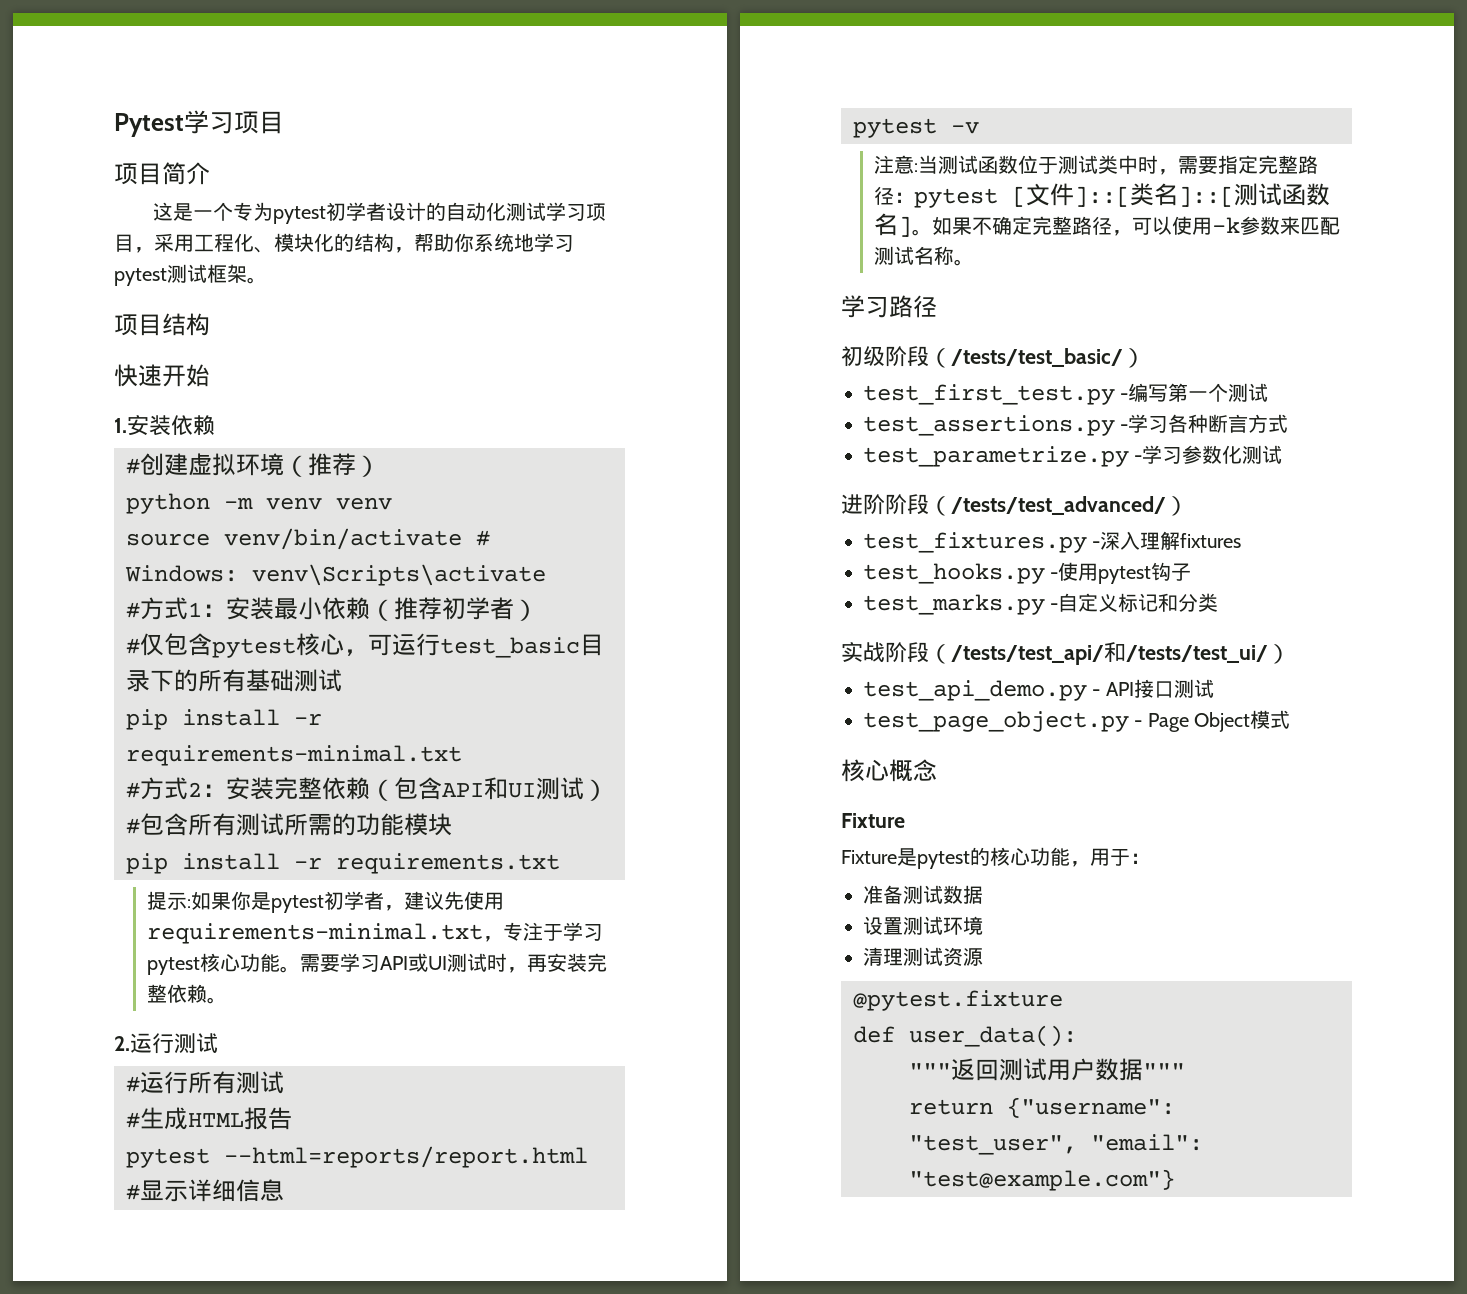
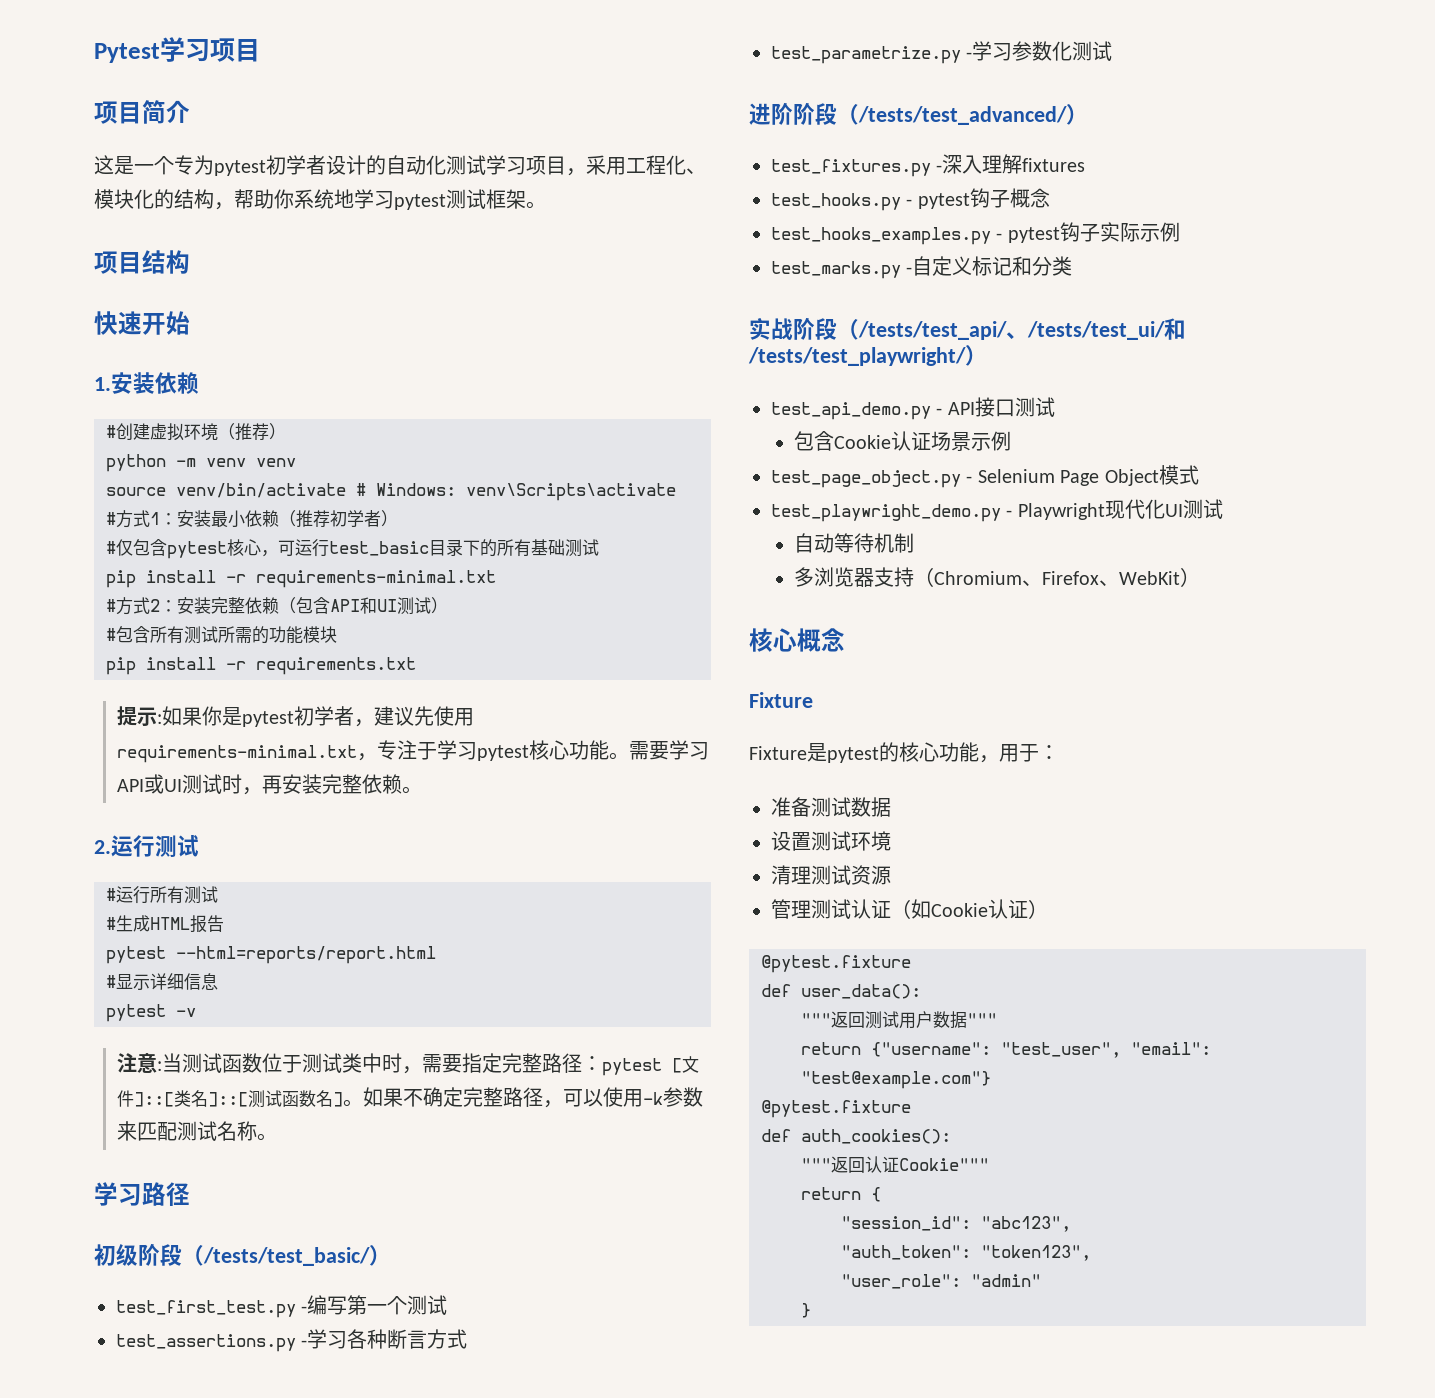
[1058,562,1192,584] 使用pytest钩子 -> [917,188,1050,209] [771,222,1180,245] pytest钩子概念 // test_hooks_examples.py - pytest钩子实际示例
[1104,642,1268,663] 和/tests/test_ui/ -> [1006,318,1186,340] [748,347,966,366] 、/tests/test_ui/和/tests/test_playwright/
(1214, 688) none -> [793,431,1011,451] // 包含Cookie认证场景示例
(1143, 723) none -> [977,469,1055,483] Selenium
(1291, 719) none -> [771,499,1223,522] [793,533,914,553] [793,567,1200,587] // test_playwright_demo.py - Playwright现代化UI测试 // 自动等待机制 // 多浏览器支持（Chromium、Firefox、WebKit）
(983, 957) none -> [771,899,1048,919] // 管理测试认证（如Cookie认证）
(1175, 1180) none -> [761,1100,911,1118] [761,1129,951,1144] [801,1156,989,1173] [801,1187,881,1202] [841,1216,1071,1232] [841,1245,1091,1261] [841,1274,1041,1289] [801,1303,811,1318] // @pytest.fixture // def auth_cookies(): // """返回认证Cookie""" // return { // "session_id": "abc123", // "auth_token": "token123", // "user_role": "admin" // }

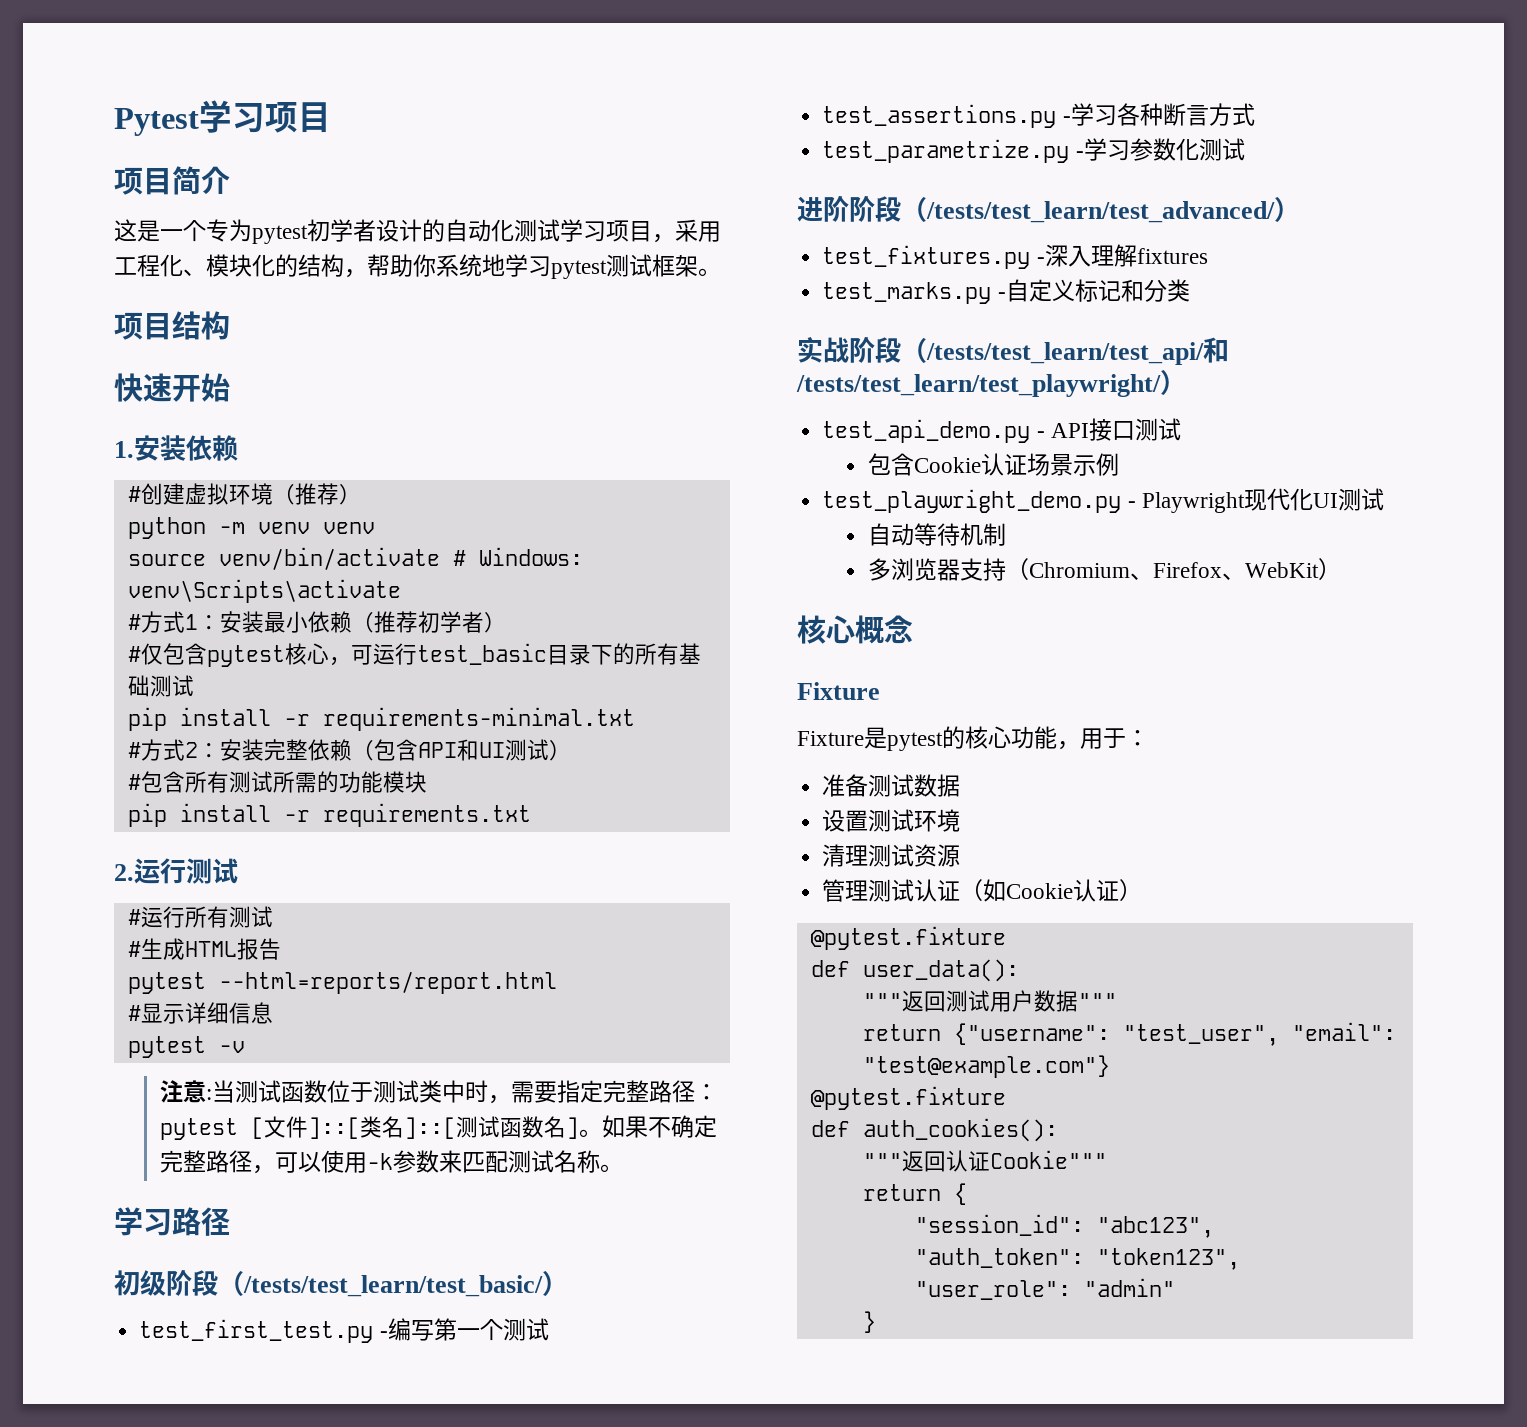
[116,706,474,727] [116,740,709,763] [116,774,422,795] // 提示:如果你是pytest初学者，建议先使用requirements-minimal.txt，专注于学习pytest核心功能。需要学习API或UI测试时，再安装完整依赖。 -> (531, 815) none
[203,1247,370,1266] /tests/test_basic/ -> [243,1275,543,1297] /tests/test_learn/test_basic/
[858,106,1067,125] /tests/test_advanced/ -> [926,201,1275,223] /tests/test_learn/test_advanced/
[771,188,1050,211] [771,222,1180,245] // test_hooks.py - pytest钩子概念 // test_hooks_examples.py - pytest钩子实际示例 -> (1208, 256) none
[858,318,1186,340] [748,347,966,366] /tests/test_api/、/tests/test_ui/和/tests/test_playwright/ -> [926,337,1229,365] [796,374,1161,397] /tests/test_learn/test_api/和/tests/test_learn/test_playwright/
[771,465,1199,488] // test_page_object.py - Selenium Page Object模式 -> (1119, 464) none

